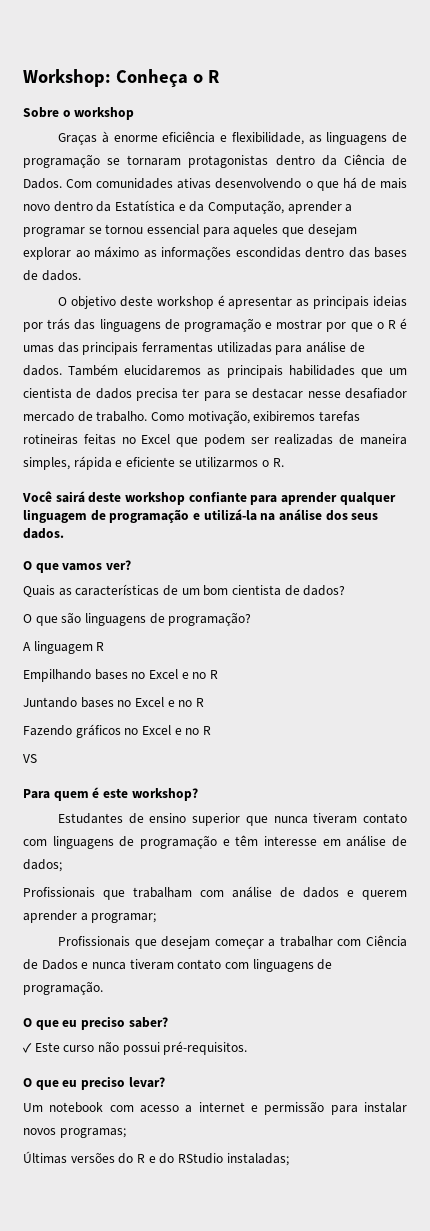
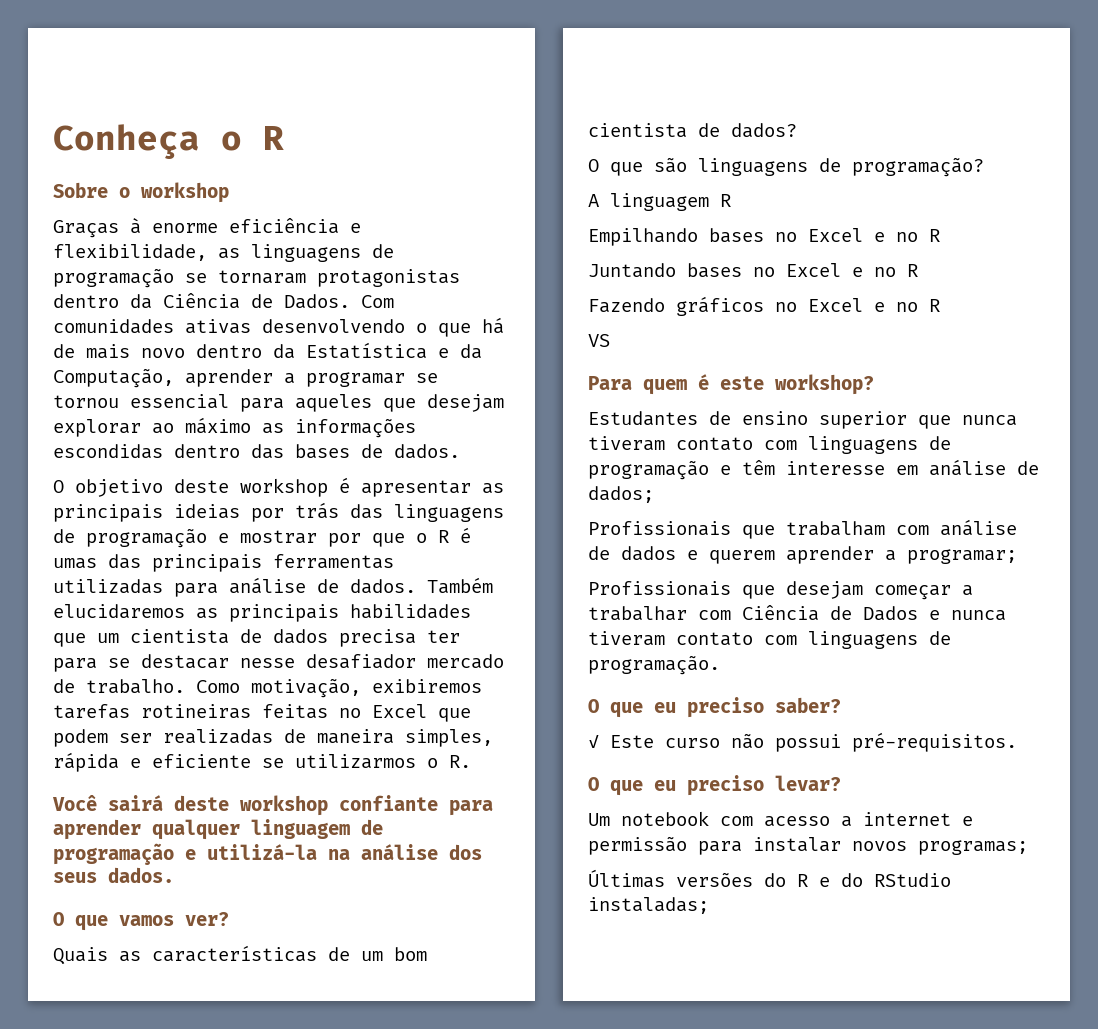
[23,69,111,87] Workshop: -> (53, 141) none

